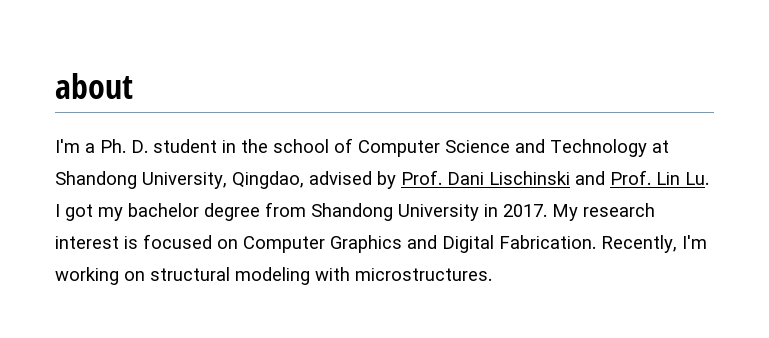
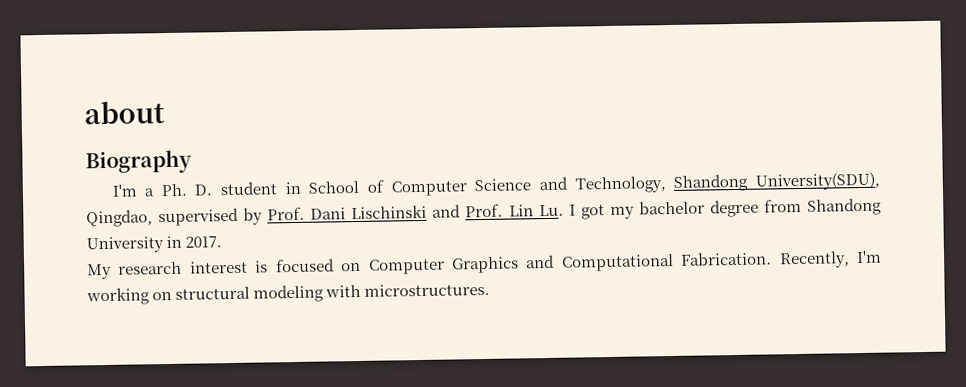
(133, 86) none -> [85,149,192,175] // Biography
[241,139,329,153] the school -> [308,180,360,194] School
[550,139,669,157] [55,171,372,189] Technology at Shandong University, Qingdao, advised -> [574,171,880,194] [86,207,240,228] Technology, Shandong University(SDU), Qingdao, supervised
(547, 210) none -> (223, 242) //
[442,235,494,253] Digital -> [560,253,674,272] Computational

